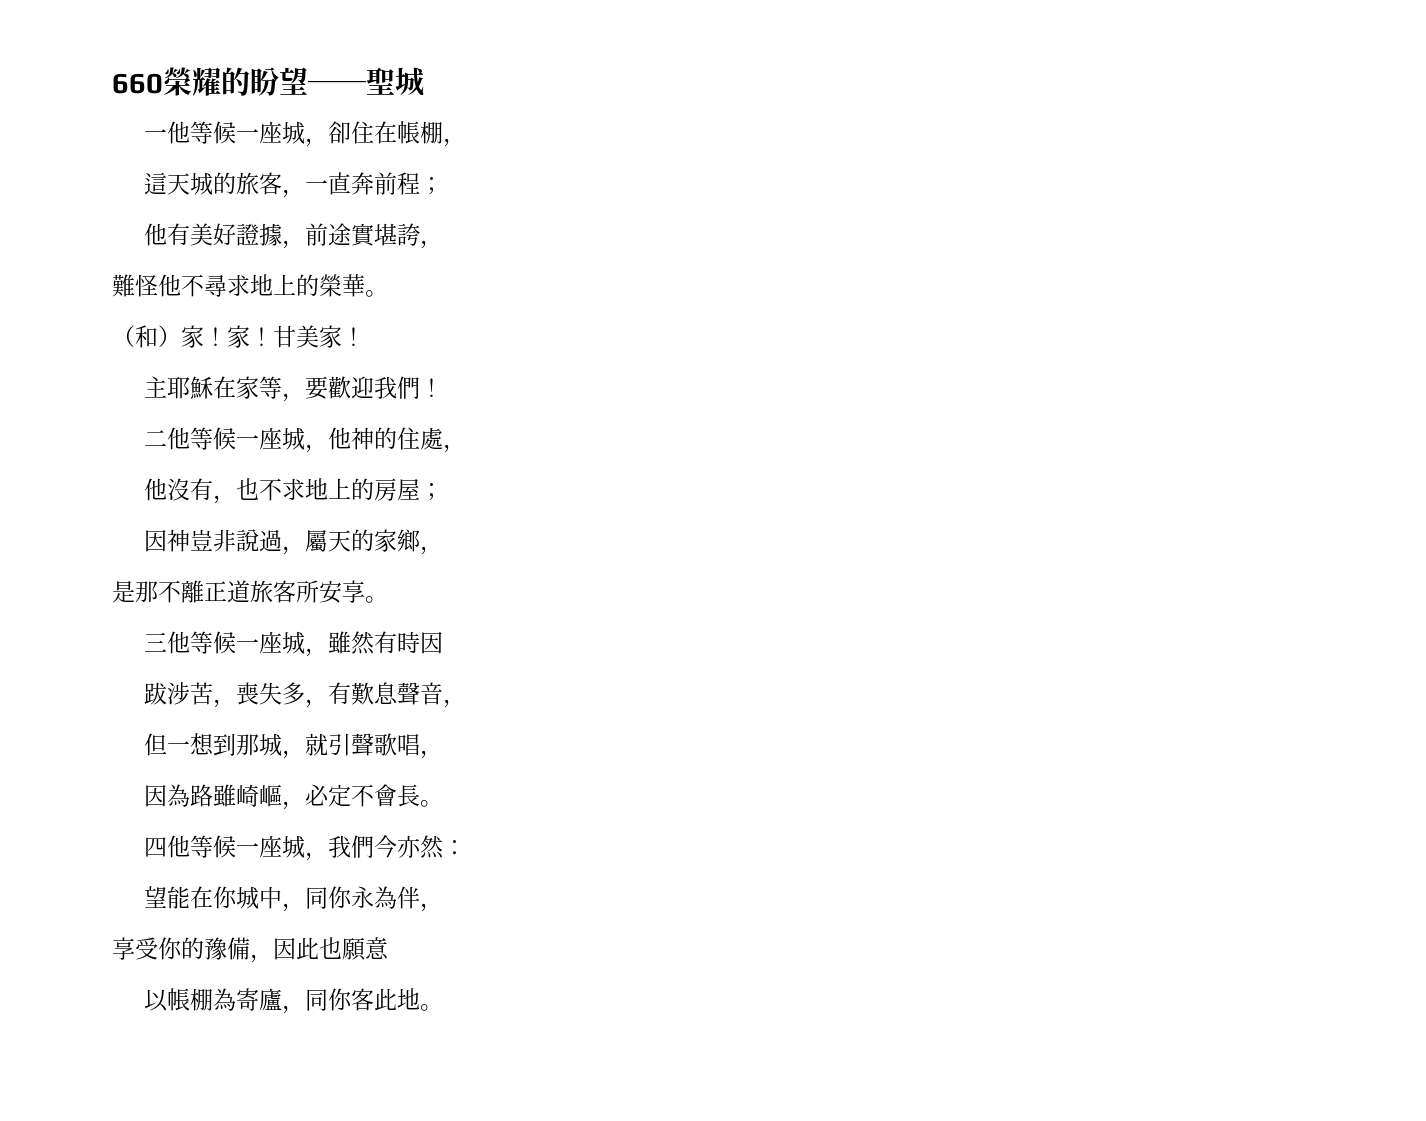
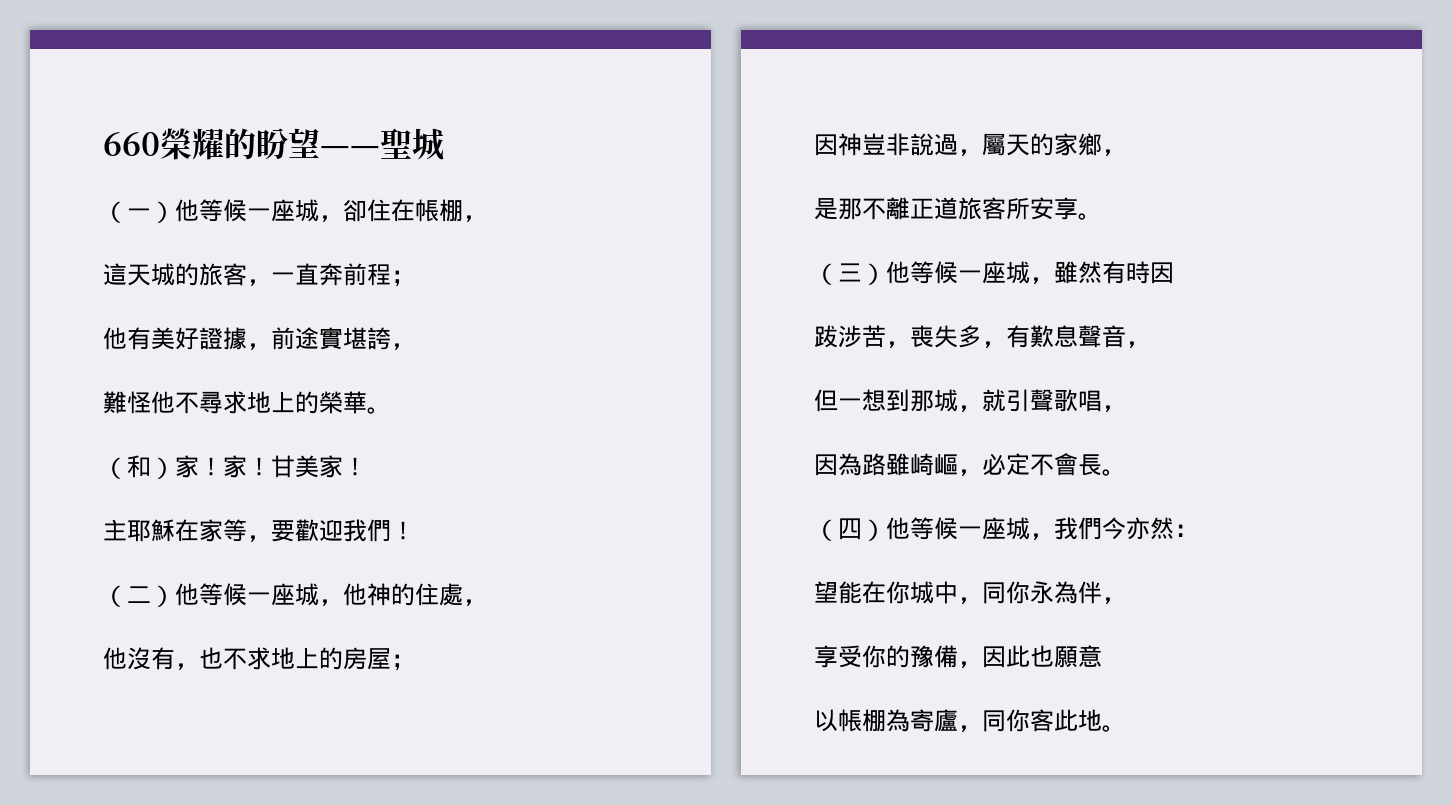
[308,81,366,93] ── -> [320,146,380,156] ——
[144,129,168,141] 一 -> [103,201,175,223] （一）
[144,430,168,447] 二 -> [103,585,175,607] （二）
[144,632,168,652] 三 -> [814,263,886,285] （三）
[144,837,168,857] 四 -> [814,518,886,541] （四）

